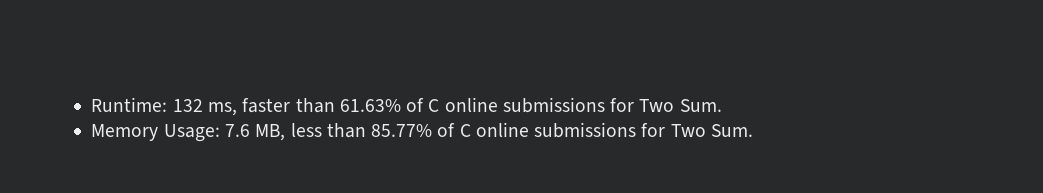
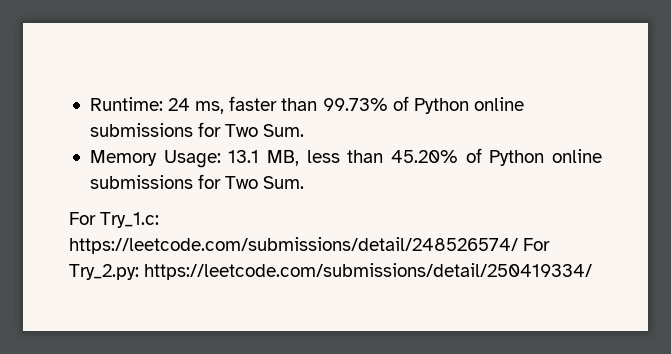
[172,99,203,112] 132 -> [168,98,191,111] 24
[339,98,440,112] 61.63% of C -> [322,96,469,114] 99.73% of Python
[224,124,250,137] 7.6 -> [228,150,260,163] 13.1
[371,122,753,138] 85.77% of C online submissions for Two Sum. -> [390,148,603,166] [89,174,305,189] [69,212,160,228] [69,237,551,254] [69,263,593,280] 45.20% of Python online submissions for Two Sum. // For Try_1.c: https://leetcode.com/submissions/detail/248526574/ For Try_2.py: https://leetcode.com/submissions/detail/250419334/

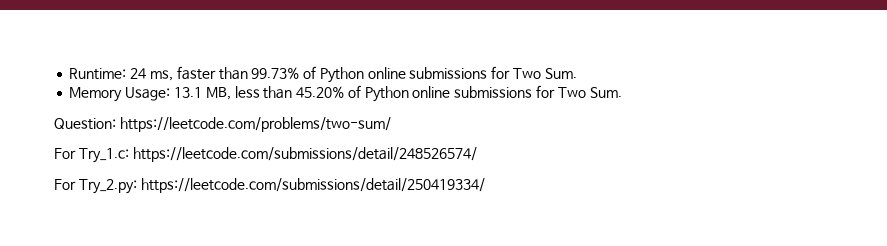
(305, 182) none -> [54,117,391,132] // Question: https://leetcode.com/problems/two-sum/
(518, 245) none -> (477, 154) //

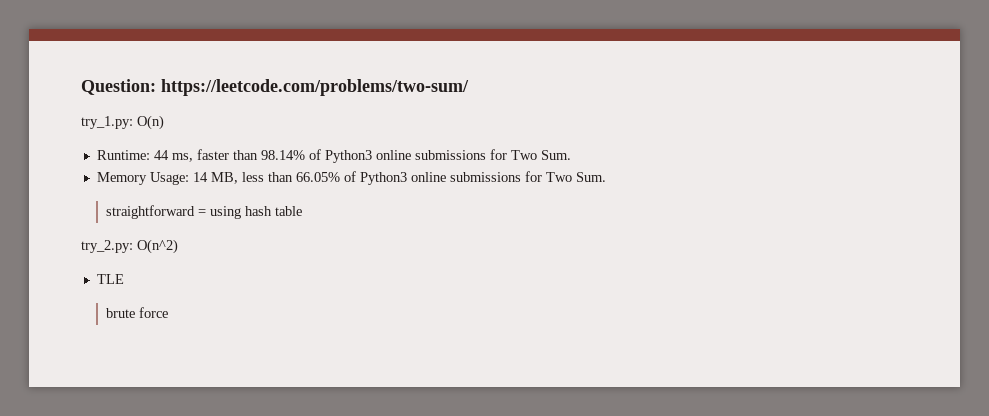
[69,66,364,83] Runtime: 24 ms, faster than 99.73% of Python -> [81,79,469,96] [81,115,164,130] [96,149,372,163] Question: https://leetcode.com/problems/two-sum/ // try_1.py: O(n) // Runtime: 44 ms, faster than 98.14% of Python3
[173,87,202,98] 13.1 -> [192,172,208,182] 14
[296,85,622,102] [54,117,391,132] [54,147,477,163] [54,178,485,194] 45.20% of Python online submissions for Two Sum. // Question: https://leetcode.com/problems/two-sum/ // For Try_1.c: https://leetcode.com/submissions/detail/248526574/ // For Try_2.py: https://leetcode.com/submissions/detail/250419334/ -> [295,171,606,185] [105,205,302,219] [81,239,178,254] [96,274,124,284] [105,307,168,318] 66.05% of Python3 online submissions for Two Sum. // straightforward = using hash table // try_2.py: O(n^2) // TLE // brute force

